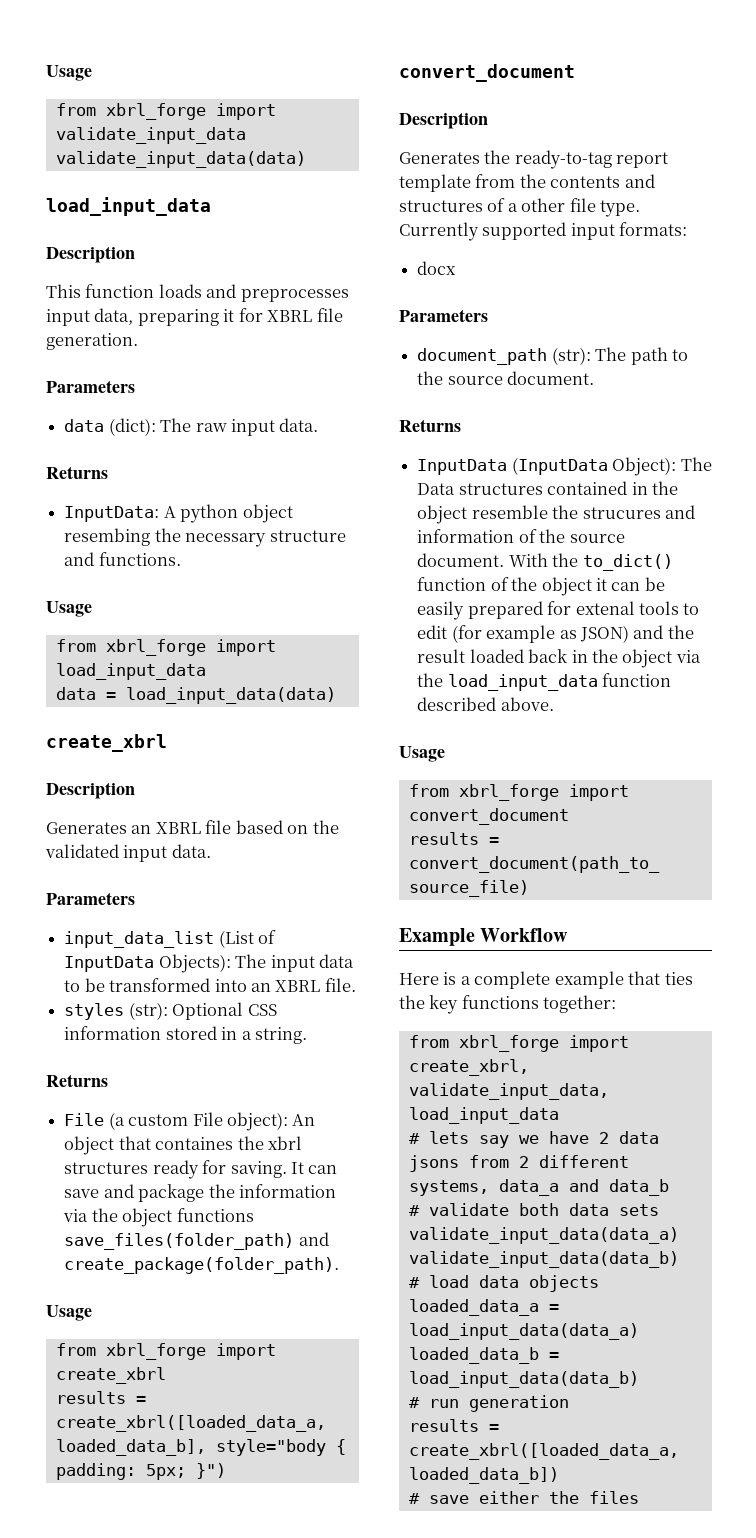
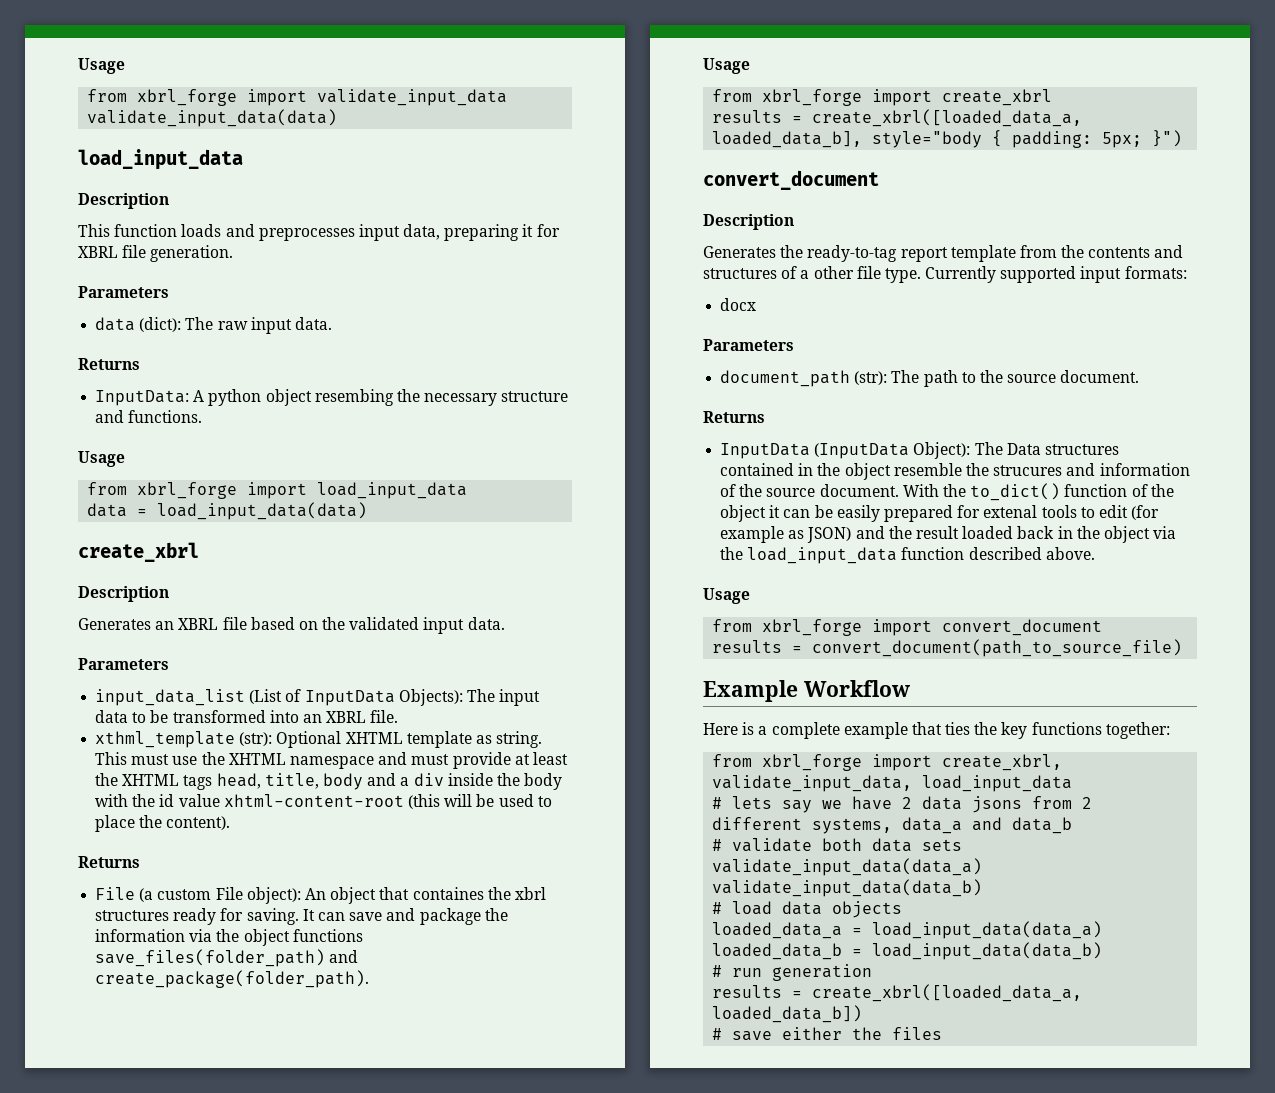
[64,1003,125,1020] styles -> [95,731,236,748] xthml_template
[247,1004,277,1016] [64,1026,307,1044] CSS information stored in a string. -> [345,731,543,748] [95,752,568,769] [95,773,563,790] [95,794,552,809] [95,815,231,832] XHTML template as string. This must use the XHTML namespace and must provide at least the XHTML tags head, title, body and a div inside the body with the id value xhtml-content-root (this will be used to place the content).

